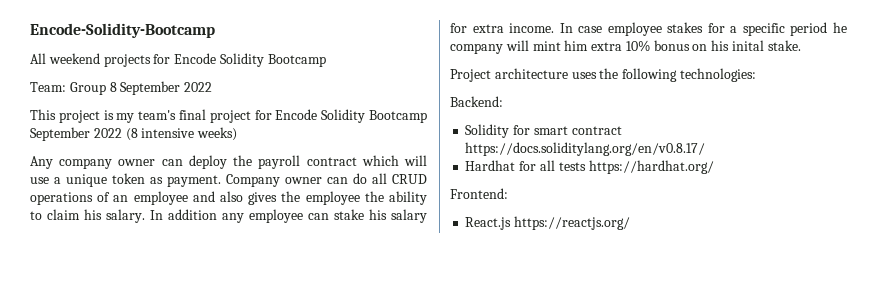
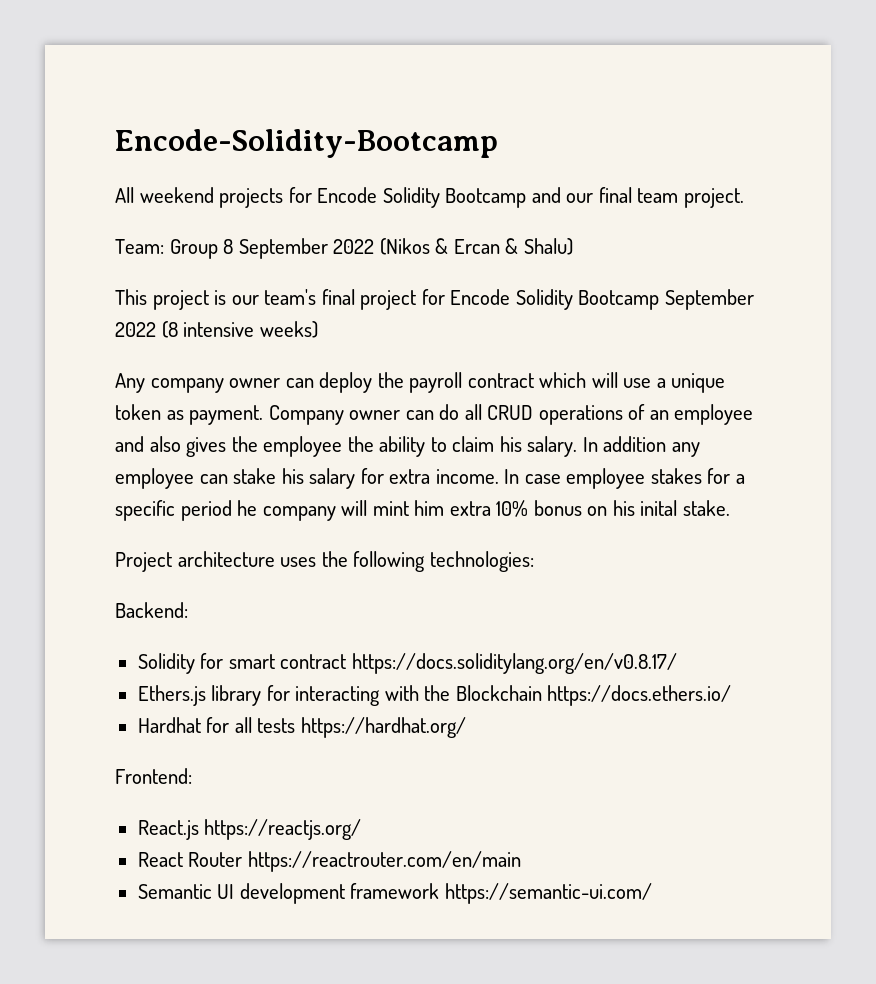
(326, 60) none -> [531,187,744,208] and our final team project.
(213, 87) none -> [379,238,573,255] (Nikos & Ercan & Shalu)
[116,113,135,123] my -> [231,295,259,305] our
(706, 149) none -> [137,685,732,706] // Ethers.js library for interacting with the Blockchain https://docs.ethers.io/
(631, 223) none -> [137,851,521,872] [137,883,652,904] // React Router https://reactrouter.com/en/main // Semantic UI development framework https://semantic-ui.com/

